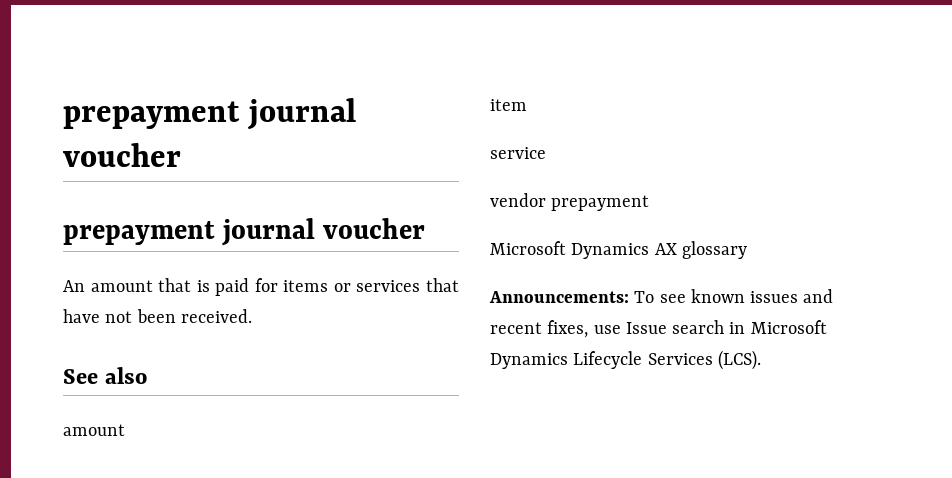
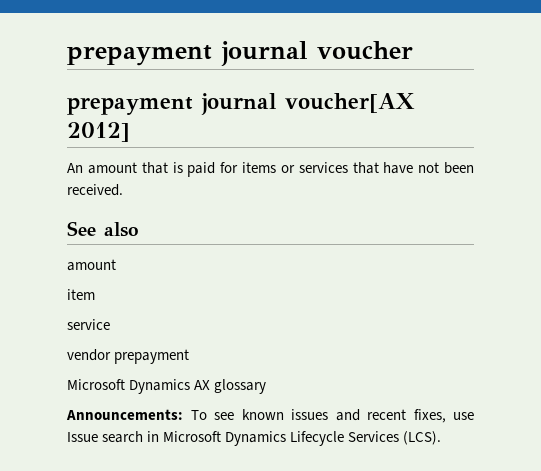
[323,218,426,239] voucher -> [285,93,415,113] [67,122,130,142] voucher[AX 2012]

